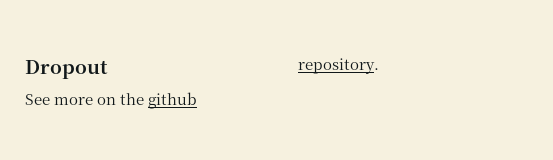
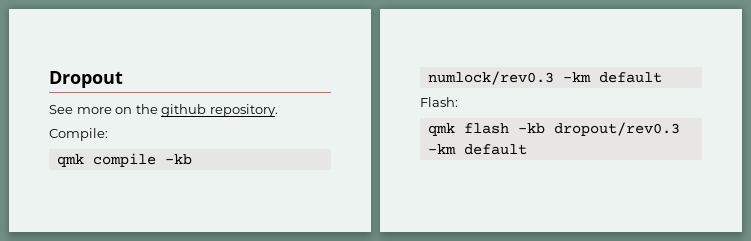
(379, 66) none -> [49,128,108,141] [56,153,192,167] [427,71,662,85] [420,97,458,107] [427,122,680,136] [427,144,527,155] // Compile: // qmk compile -kb numlock/rev0.3 -km default // Flash: // qmk flash -kb dropout/rev0.3 -km default

